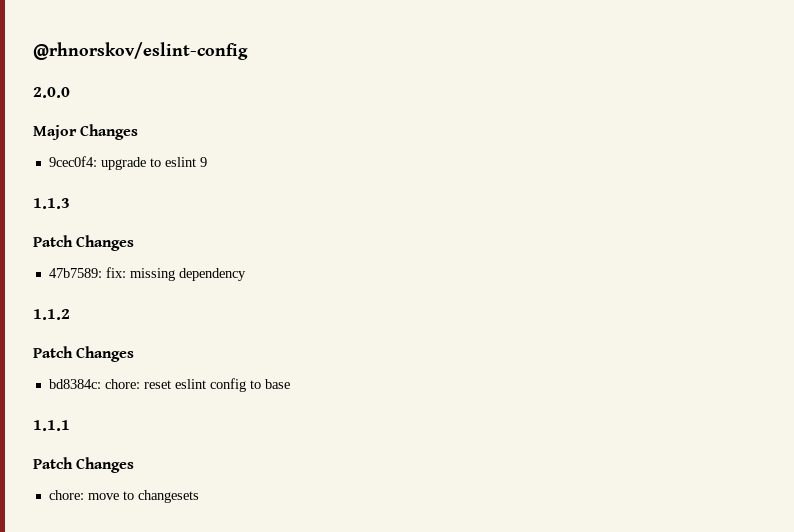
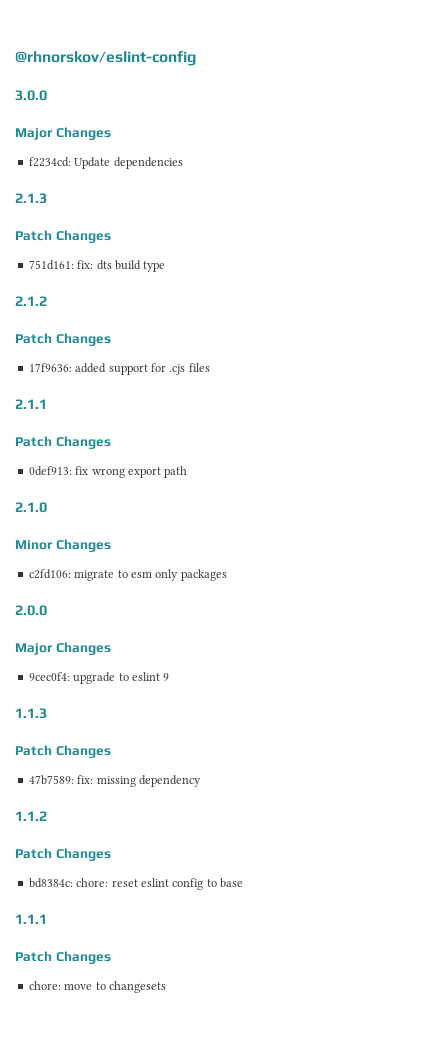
(248, 51) none -> [15,90,47,101] [15,127,111,140] [28,157,183,169] [15,193,47,204] [15,230,111,243] [28,260,166,272] [15,296,47,306] [15,333,111,346] [28,363,210,375] [15,399,47,409] [15,436,111,449] [28,466,188,478] [15,502,47,513] [15,539,111,552] [28,569,227,581] // 3.0.0 // Major Changes // f2234cd: Update dependencies // 2.1.3 // Patch Changes // 751d161: fix: dts build type // 2.1.2 // Patch Changes // 17f9636: added support for .cjs files // 2.1.1 // Patch Changes // 0def913: fix wrong export path // 2.1.0 // Minor Changes // c2fd106: migrate to esm only packages

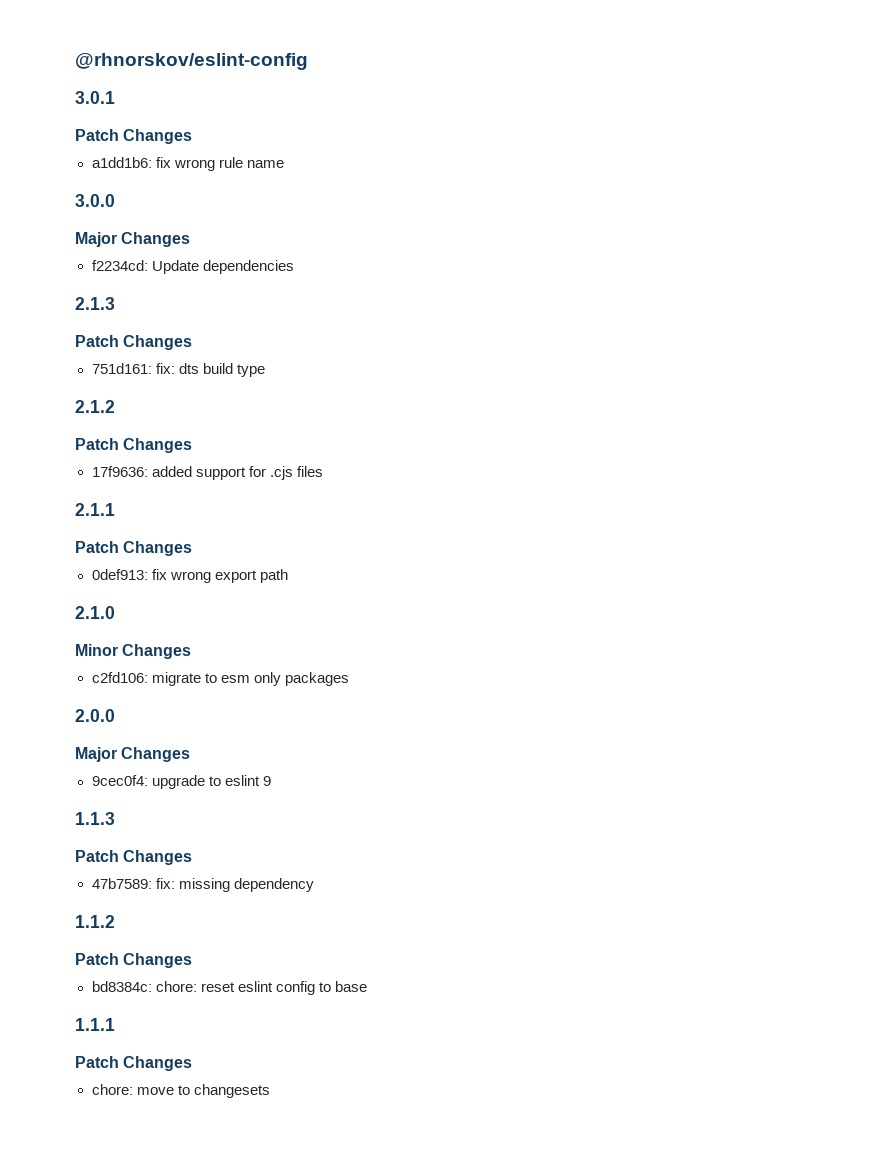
(196, 58) none -> [75,91,115,104] [75,129,193,144] [91,157,284,171] // 3.0.1 // Patch Changes // a1dd1b6: fix wrong rule name

